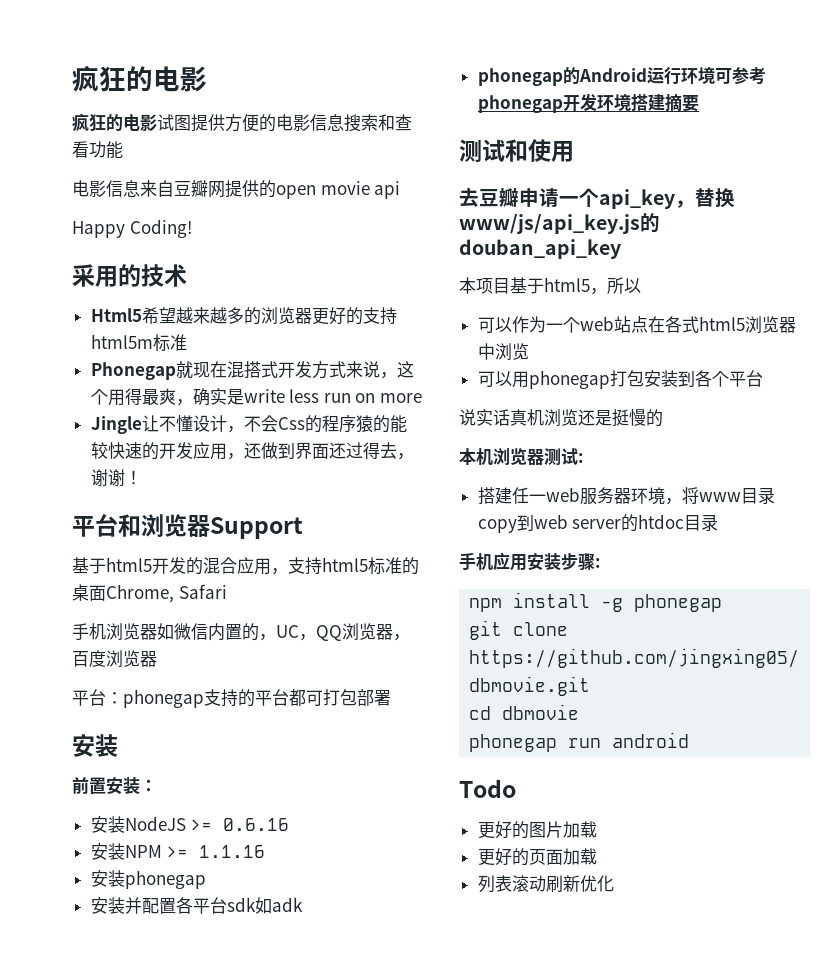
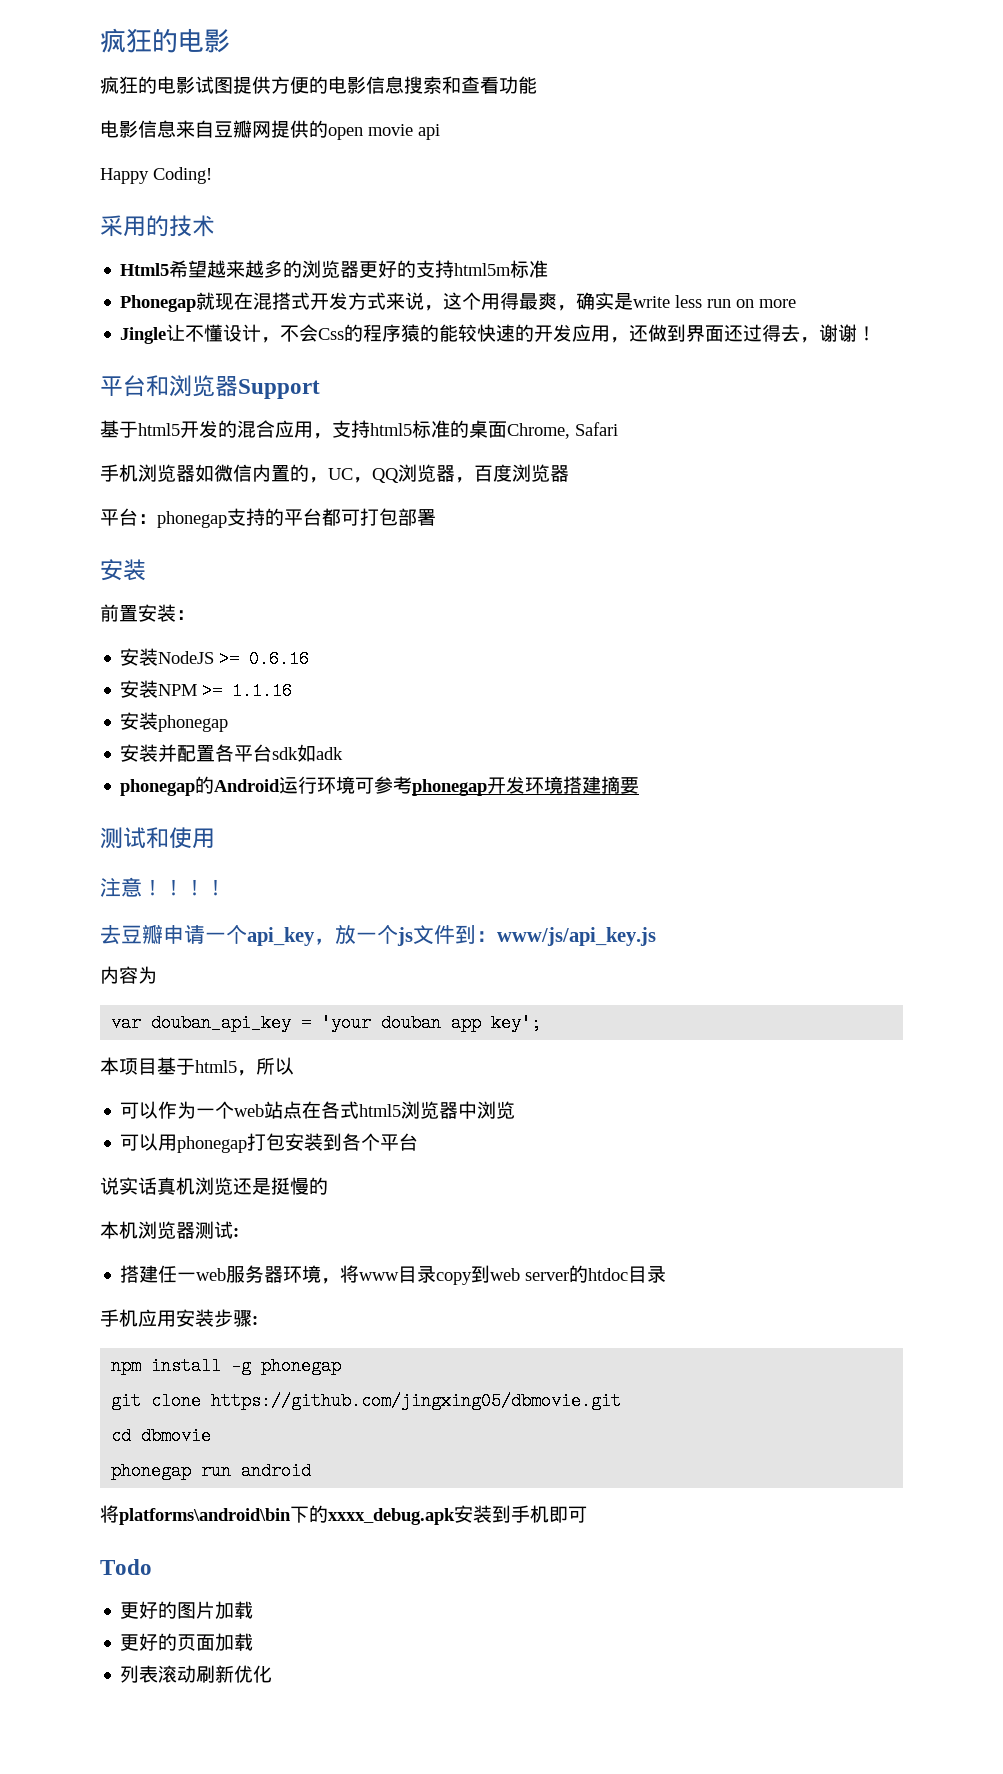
(574, 151) none -> [100,877,226,897] // 注意！！！！
[695,188,735,208] 替换 -> [335,925,497,946] 放一个js文件到：
[640,213,660,233] 的 -> [100,966,157,984] [111,1014,142,1032] // 内容为 // var
(621, 249) none -> [301,1014,542,1032] = 'your douban app key';
(690, 740) none -> [100,1505,587,1525] // 将platforms\android\bin下的xxxx_debug.apk安装到手机即可

